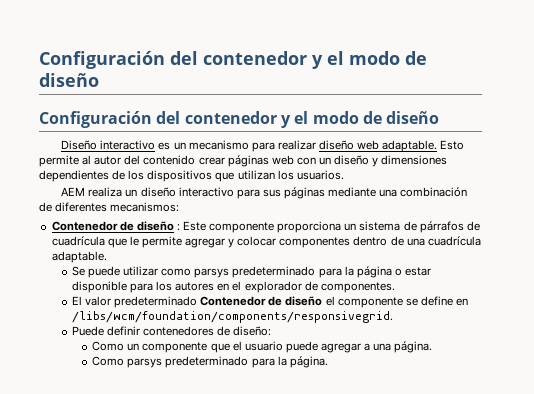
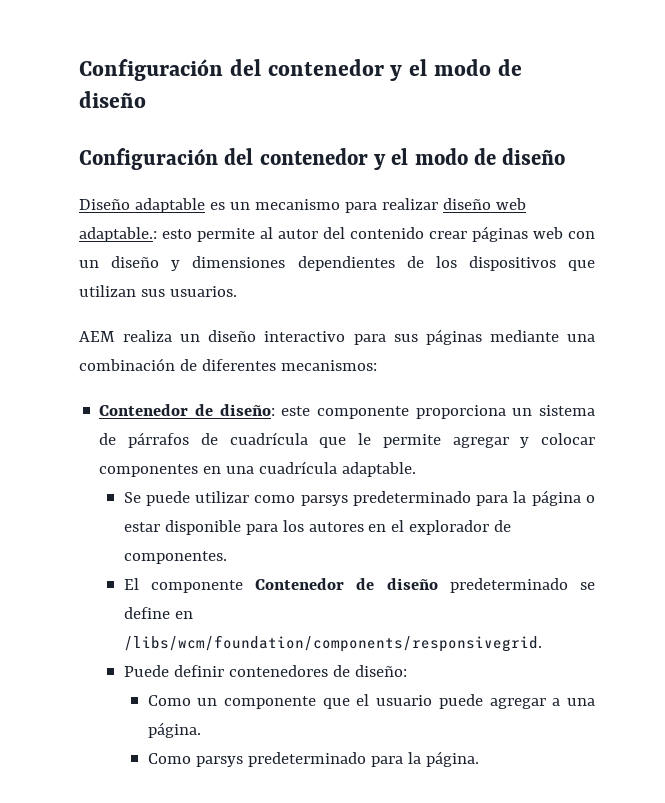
[100,140,156,150] interactivo -> [134,198,205,213] adaptable
[382,140,465,152] adaptable. Esto -> [79,227,192,242] adaptable.: esto
[277,170,294,180] los -> [140,289,165,297] sus
[136,221,207,231] diseño : Este -> [219,404,311,416] diseño: este
[353,236,404,246] dentro de -> [203,466,222,474] en
[85,296,403,308] valor predeterminado Contenedor de diseño el componente -> [150,578,568,593] componente Contenedor de diseño predeterminado

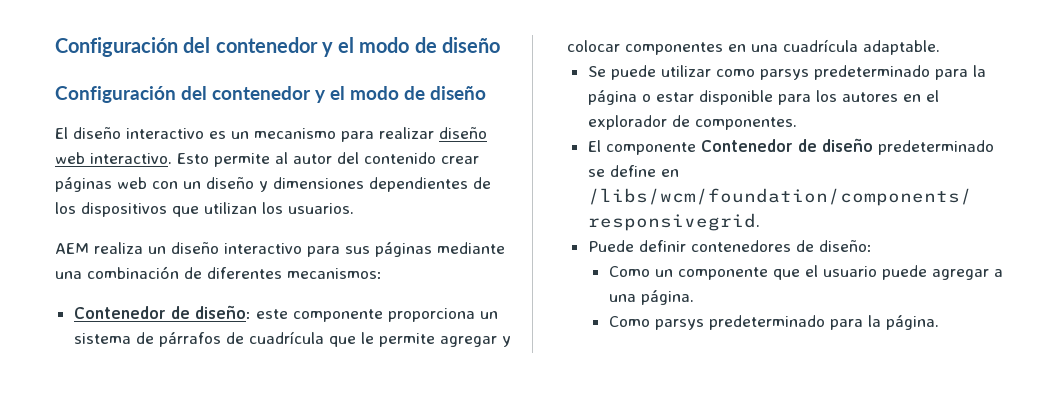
[79,198,205,213] Diseño adaptable -> [55,127,204,139] El diseño interactivo
[79,227,192,242] adaptable.: esto -> [90,153,209,164] interactivo. Esto
[140,289,165,297] sus -> [262,202,283,214] los

